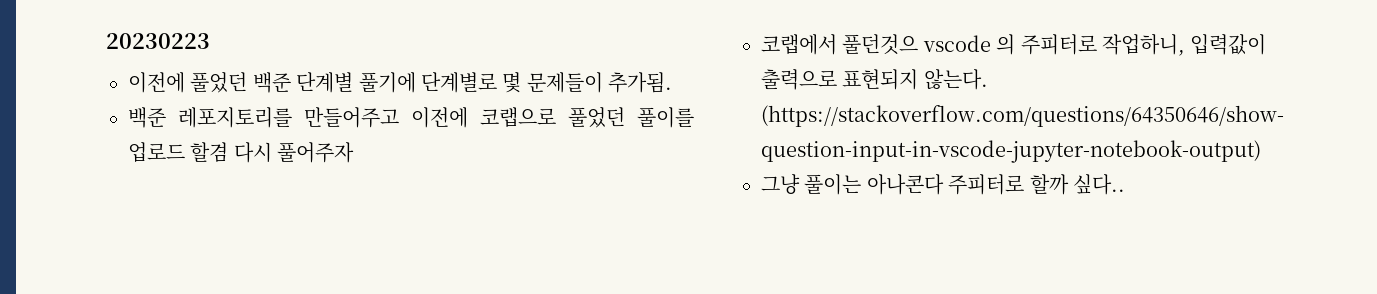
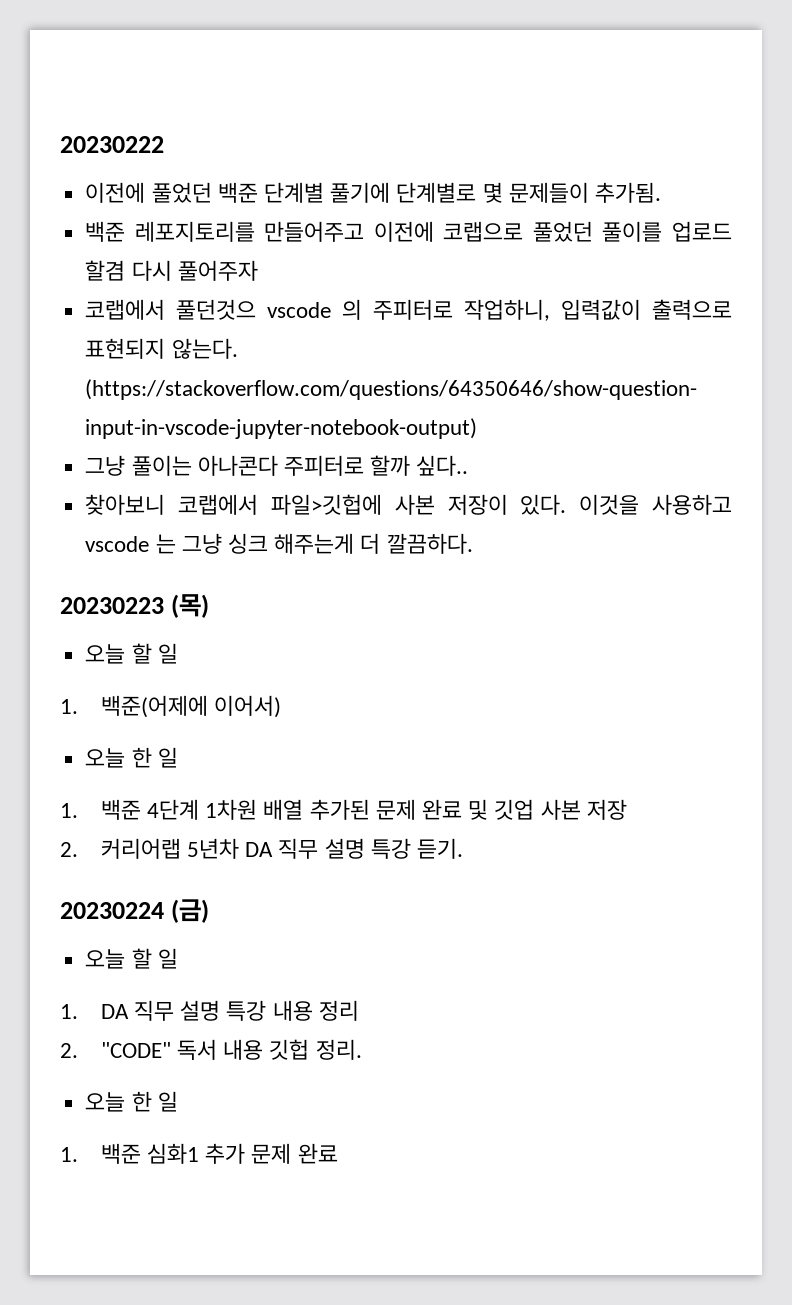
[106,33,210,49] 20230223 -> [60,136,164,153] 20230222
(1125, 184) none -> [85,494,732,515] [85,533,473,554] [60,594,210,618] [85,643,178,664] [60,695,281,718] [85,747,178,768] [60,799,627,820] [60,838,463,859] [60,899,210,923] [85,948,178,969] [60,1000,359,1021] [60,1039,362,1060] [85,1091,178,1112] [60,1143,338,1164] // 찾아보니 코랩에서 파일>깃헙에 사본 저장이 있다. 이것을 사용하고 vscode 는 그냥 싱크 해주는게 더 깔끔하다. // 20230223 (목) // 오늘 할 일 // 1. 백준(어제에 이어서) // 오늘 한 일 // 1. 백준 4단계 1차원 배열 추가된 문제 완료 및 깃업 사본 저장 // 2. 커리어랩 5년차 DA 직무 설명 특강 듣기. // 20230224 (금) // 오늘 할 일 // 1. DA 직무 설명 특강 내용 정리 // 2. "CODE" 독서 내용 깃헙 정리. // 오늘 한 일 // 1. 백준 심화1 추가 문제 완료

